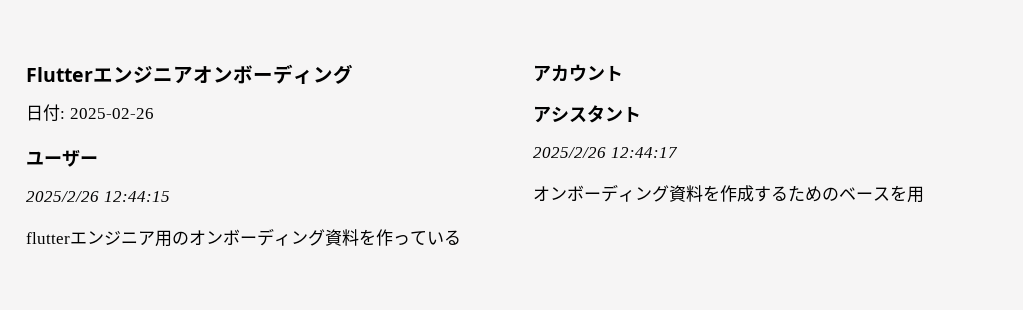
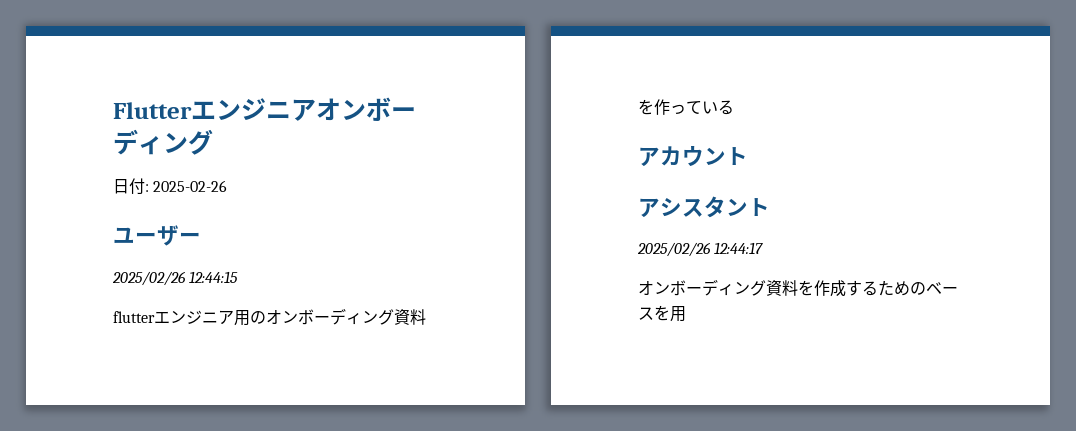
[26,191,99,202] 2025/2/26 -> [112,271,186,286] 2025/02/26
[533,147,606,158] 2025/2/26 -> [637,242,711,257] 2025/02/26

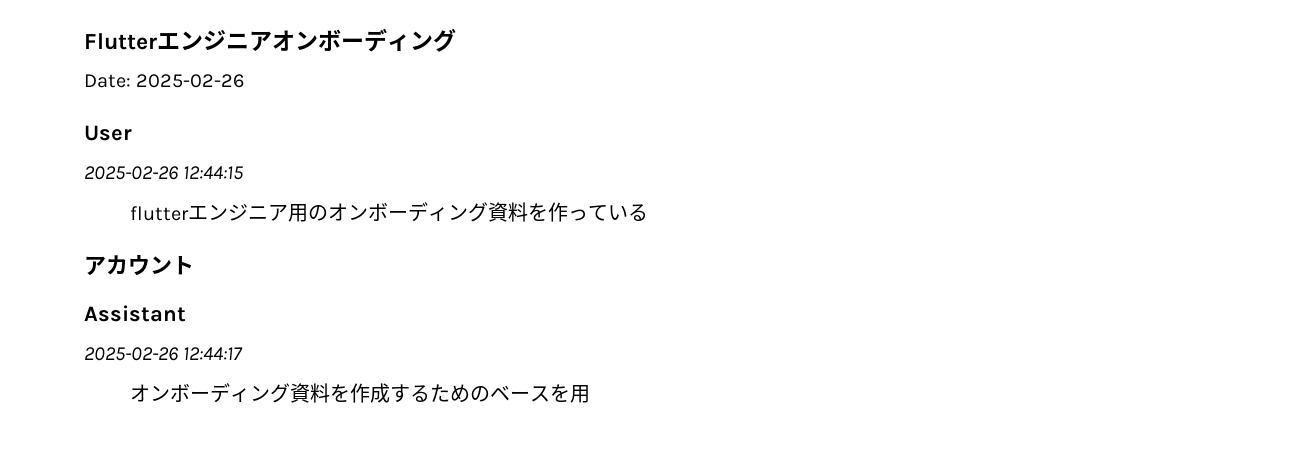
[113,178,149,195] 日付: -> [84,74,131,88] Date:
[113,225,201,246] [112,271,186,286] ユーザー // 2025/02/26 -> [84,125,132,141] [84,166,179,180] User // 2025-02-26
[638,196,770,218] [637,242,711,257] アシスタント // 2025/02/26 -> [84,305,186,322] [84,347,179,361] Assistant // 2025-02-26

